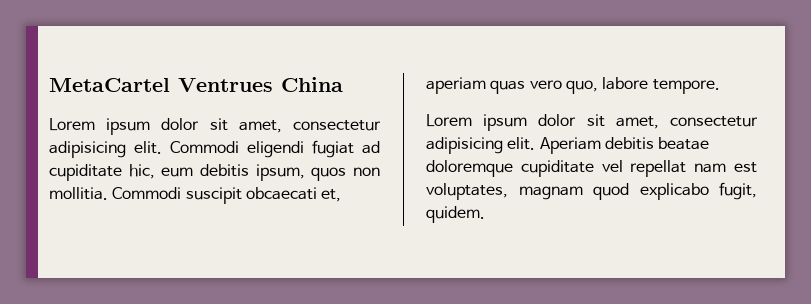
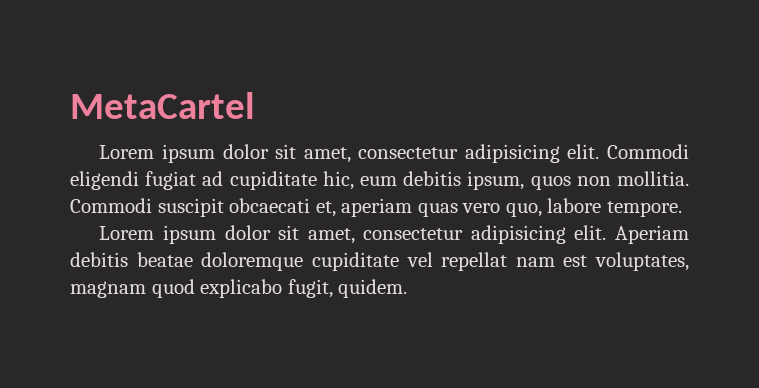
[178,77,343,92] Ventrues China -> (255, 105) none

